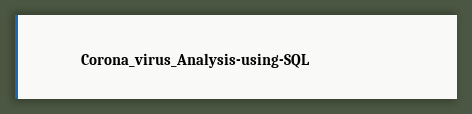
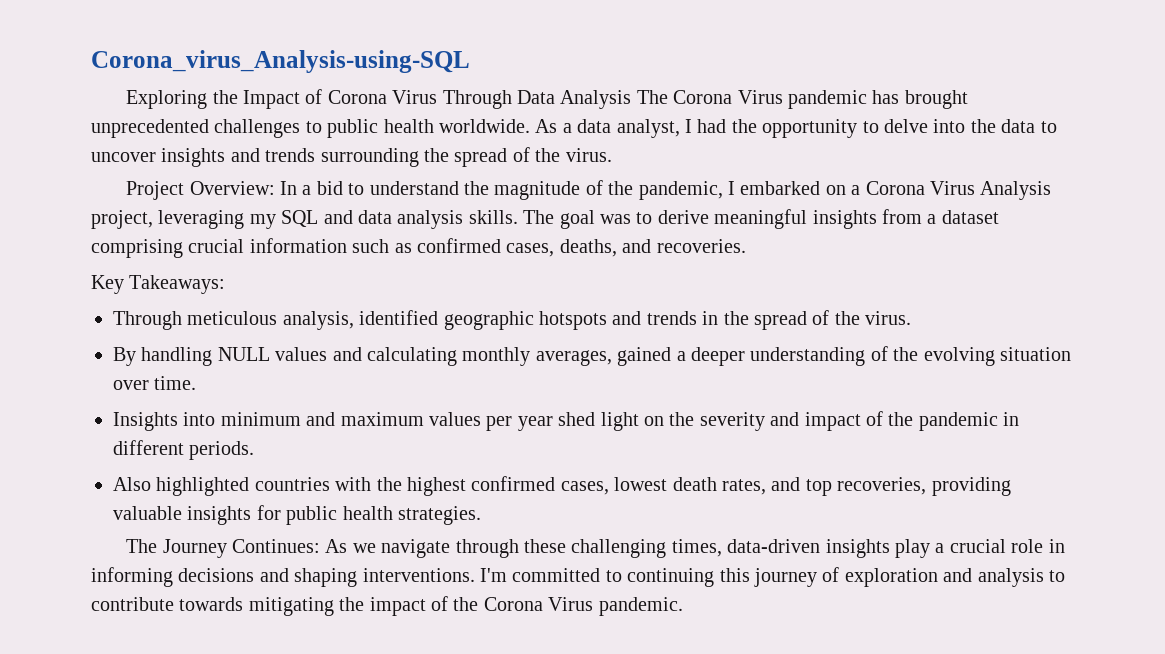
(310, 60) none -> [126,89,968,109] [91,119,1057,138] [91,147,612,167] [126,180,1052,200] [91,209,999,229] [91,238,746,258] [91,275,226,294] [113,310,912,330] [113,346,1071,366] [113,376,197,390] [113,411,1020,431] [113,440,255,460] [113,476,1011,496] [113,505,481,525] [126,539,1065,558] [91,567,1065,587] [91,596,683,616] // Exploring the Impact of Corona Virus Through Data Analysis The Corona Virus pandemic has brought unprecedented challenges to public health worldwide. As a data analyst, I had the opportunity to delve into the data to uncover insights and trends surrounding the spread of the virus. // Project Overview: In a bid to understand the magnitude of the pandemic, I embarked on a Corona Virus Analysis project, leveraging my SQL and data analysis skills. The goal was to derive meaningful insights from a dataset comprising crucial information such as confirmed cases, deaths, and recoveries. // Key Takeaways: // Through meticulous analysis, identified geographic hotspots and trends in the spread of the virus. // By handling NULL values and calculating monthly averages, gained a deeper understanding of the evolving situation over time. // Insights into minimum and maximum values per year shed light on the severity and impact of the pandemic in different periods. // Also highlighted countries with the highest confirmed cases, lowest death rates, and top recoveries, providing valuable insights for public health strategies. // The Journey Continues: As we navigate through these challenging times, data-driven insights play a crucial role in informing decisions and shaping interventions. I'm committed to continuing this journey of exploration and analysis to contribute towards mitigating the impact of the Corona Virus pandemic.

